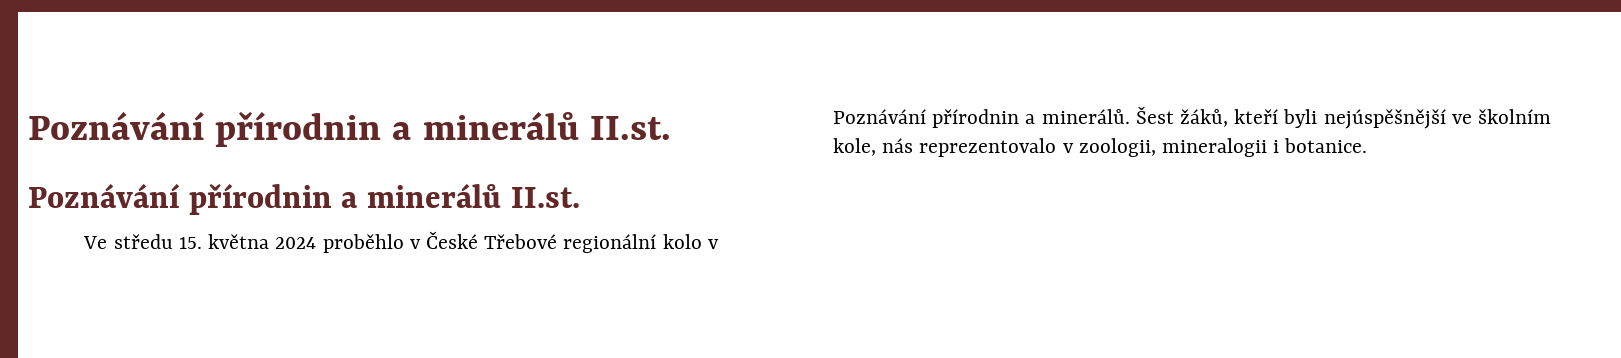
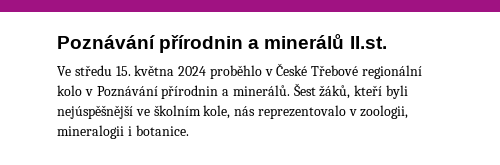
[28,111,671,147] [28,183,580,215] Poznávání přírodnin a minerálů II.st. // Poznávání přírodnin a minerálů II.st. -> [57,34,387,53] Poznávání přírodnin a minerálů II.st.

